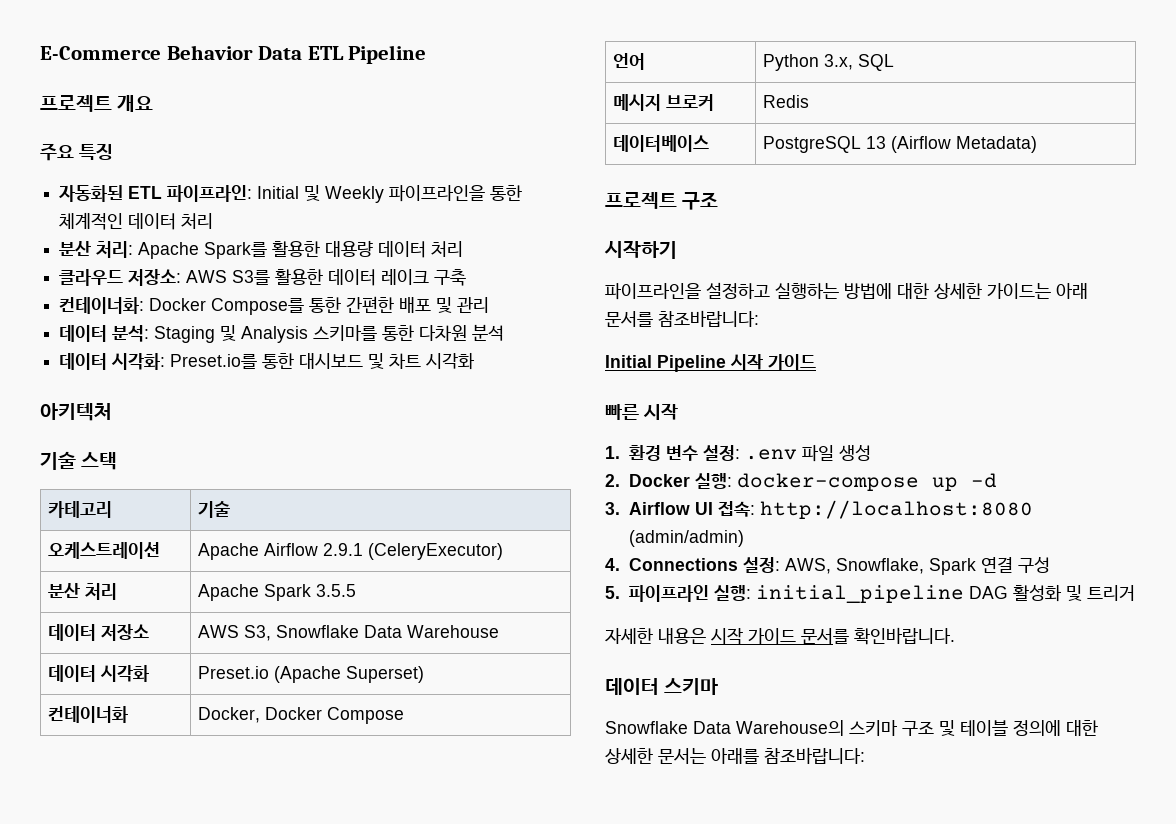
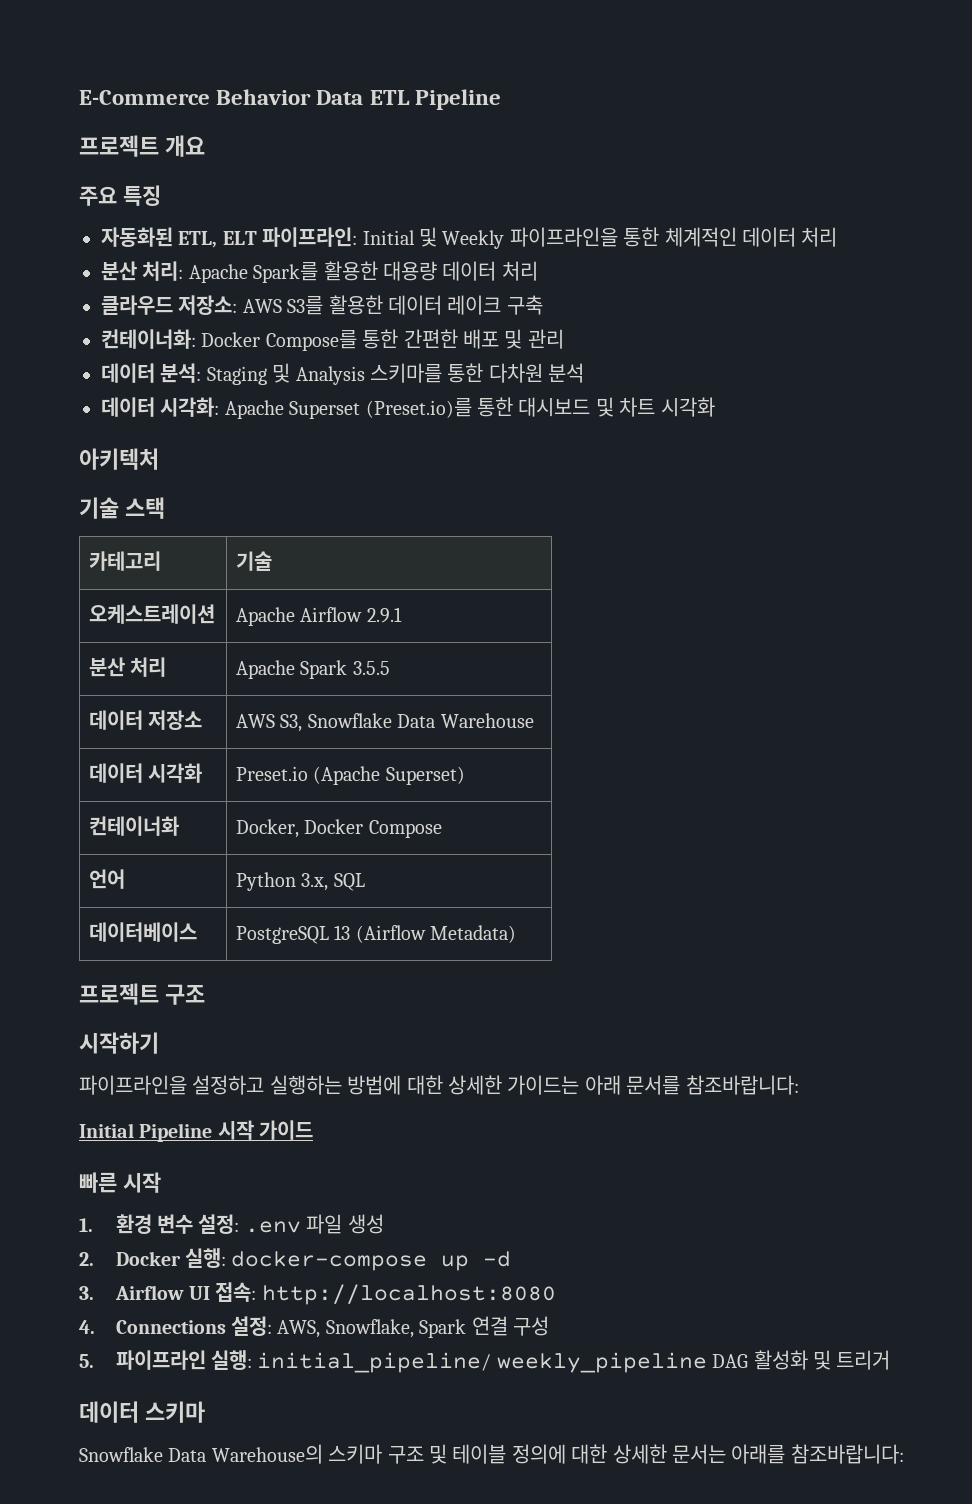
[128,186,163,199] ETL -> [178,231,257,248] ETL, ELT
[170,354,258,369] Preset.io를 -> [224,398,472,419] Apache Superset (Preset.io)를
[367,543,503,560] (CeleryExecutor) -> (402, 615) none
[612,94,714,111] [762,95,809,108] // 메시지 브로커 | Redis -> (365, 882) none
[628,530,744,547] (admin/admin) -> (556, 1294) none
[755,585,964,603] initial_pipeline -> [257,1352,707,1373] initial_pipeline/ weekly_pipeline
[605,627,955,645] // 자세한 내용은 시작 가이드 문서를 확인바랍니다. -> (891, 1360) none

